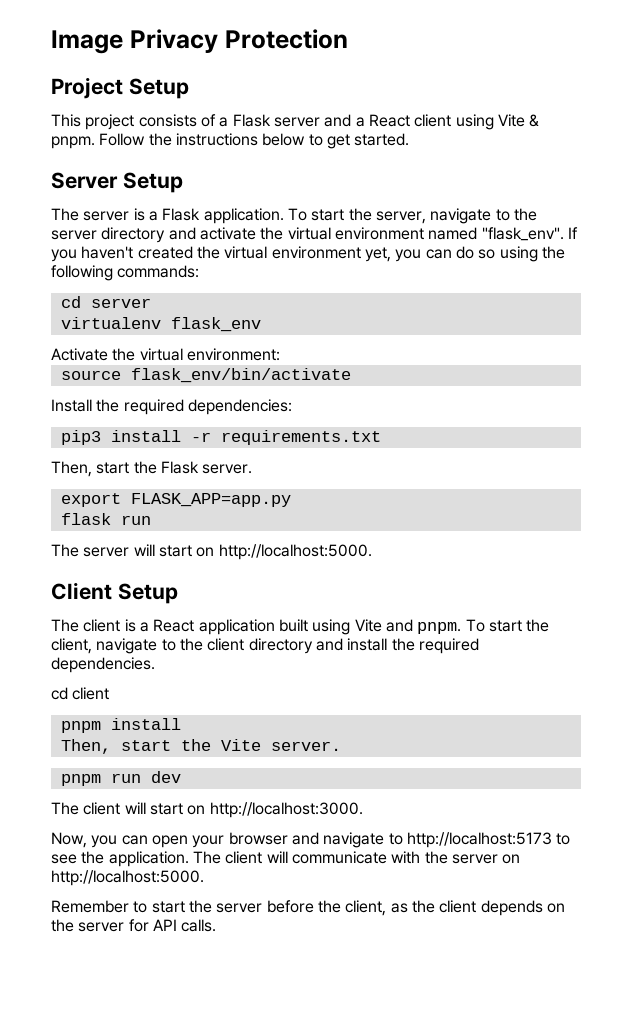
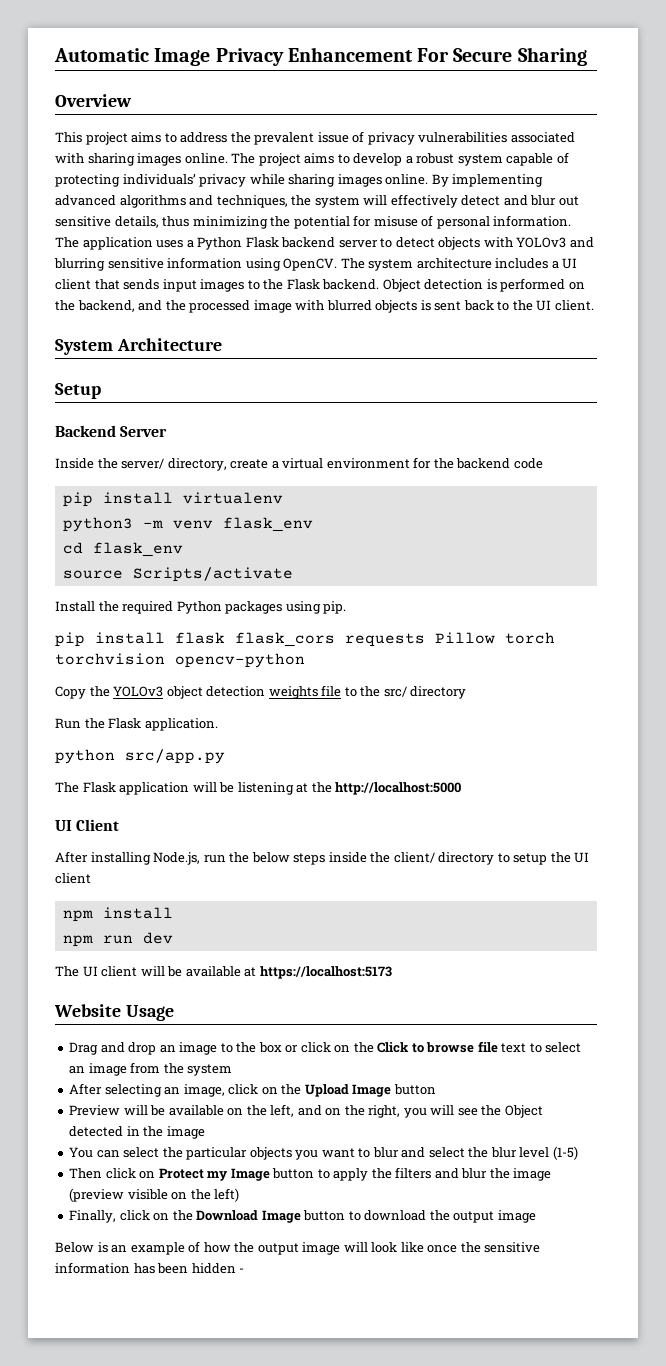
(51, 42) none -> [54,48,149,62] Automatic
[224,29,348,49] [51,77,189,99] [51,114,540,130] [51,133,410,149] [51,172,183,193] [51,208,537,224] [51,227,578,243] [51,246,565,262] [51,265,200,281] [60,296,151,308] [60,317,261,332] [51,348,280,361] Protection // Project Setup // This project consists of a Flask server and a React client using Vite & pnpm. Follow the instructions below to get started. // Server Setup // The server is a Flask application. To start the server, navigate to the server directory and activate the virtual environment named "flask_env". If you haven't created the virtual environment yet, you can do so using the following commands: // cd server // virtualenv flask_env // Activate the virtual environment: -> [287,47,587,66] [55,94,132,107] [55,131,575,145] [55,152,569,166] [55,174,544,187] [55,194,579,208] [55,215,572,229] [55,237,594,250] [54,257,578,271] [55,278,585,292] [55,300,594,313] [55,338,222,355] [55,383,101,399] [55,425,168,437] [55,457,543,471] [62,492,283,507] [62,517,313,532] [62,542,183,557] Enhancement For Secure Sharing // Overview // This project aims to address the prevalent issue of privacy vulnerabilities associated with sharing images online. The project aims to develop a robust system capable of protecting individuals’ privacy while sharing images online. By implementing advanced algorithms and techniques, the system will effectively detect and blur out sensitive details, thus minimizing the potential for misuse of personal information. The application uses a Python Flask backend server to detect objects with YOLOv3 and blurring sensitive information using OpenCV. The system architecture includes a UI client that sends input images to the Flask backend. Object detection is performed on the backend, and the processed image with blurred objects is sent back to the UI client. // System Architecture // Setup // Backend Server // Inside the server/ directory, create a virtual environment for the backend code // pip install virtualenv // python3 -m venv flask_env // cd flask_env
[130,368,351,383] flask_env/bin/activate -> [132,567,293,582] Scripts/activate
[187,399,292,415] [60,430,381,445] [51,461,253,477] [60,493,291,507] [60,513,151,525] [51,544,372,560] [51,582,178,604] [51,619,550,635] [51,638,479,654] [51,657,155,673] [51,687,68,700] dependencies: // pip3 install -r requirements.txt // Then, start the Flask server. // export FLASK_APP=app.py // flask run // The server will start on http://localhost:5000. // Client Setup // The client is a React application built using Vite and pnpm. To start the client, navigate to the client directory and install the required dependencies. // cd -> [176,601,347,614] [55,632,555,647] [55,653,305,668] [55,685,467,699] [55,718,218,731] [55,749,225,764] [55,782,462,795] [55,819,120,831] [55,851,590,865] Python packages using pip. // pip install flask flask_cors requests Pillow torch torchvision opencv-python // Copy the YOLOv3 object detection weights file to the src/ directory // Run the Flask application. // python src/app.py // The Flask application will be listening at the http://localhost:5000 // UI Client // After installing Node.js, run the below steps inside the client/ directory to setup the UI
[60,721,101,733] pnpm -> [62,910,93,922] npm
[60,739,341,754] [60,774,101,786] Then, start the Vite server. // pnpm -> [62,935,93,947] npm
[83,802,363,818] [51,832,571,848] [51,851,521,867] [51,870,204,886] [51,900,565,916] [51,919,217,932] client will start on http://localhost:3000. // Now, you can open your browser and navigate to http://localhost:5173 to see the application. The client will communicate with the server on http://localhost:5000. // Remember to start the server before the client, as the client depends on the server for API calls. -> [82,966,392,979] [54,1004,174,1021] [69,1041,582,1055] [69,1062,233,1076] [69,1083,436,1097] [69,1104,543,1118] [69,1126,205,1139] [69,1146,578,1160] [69,1167,552,1181] [69,1188,240,1202] [69,1210,536,1223] [55,1241,541,1255] [55,1262,245,1274] UI client will be available at https://localhost:5173 // Website Usage // Drag and drop an image to the box or click on the Click to browse file text to select an image from the system // After selecting an image, click on the Upload Image button // Preview will be available on the left, and on the right, you will see the Object detected in the image // You can select the particular objects you want to blur and select the blur level (1-5) // Then click on Protect my Image button to apply the filters and blur the image (preview visible on the left) // Finally, click on the Download Image button to download the output image // Below is an example of how the output image will look like once the sensitive information has been hidden -

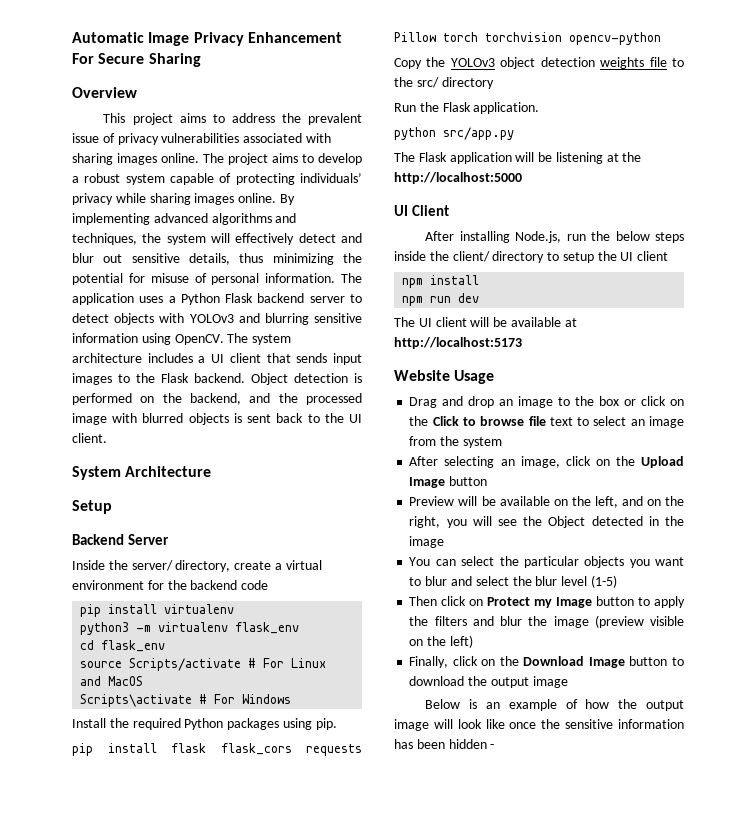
[172,520,213,529] venv -> [158,622,229,632] virtualenv
(293, 574) none -> [248,658,327,668] [80,676,144,686] [80,694,292,707] # For Linux and MacOS // Scripts\activate # For Windows
[259,966,392,979] https://localhost:5173 -> [394,337,522,349] http://localhost:5173

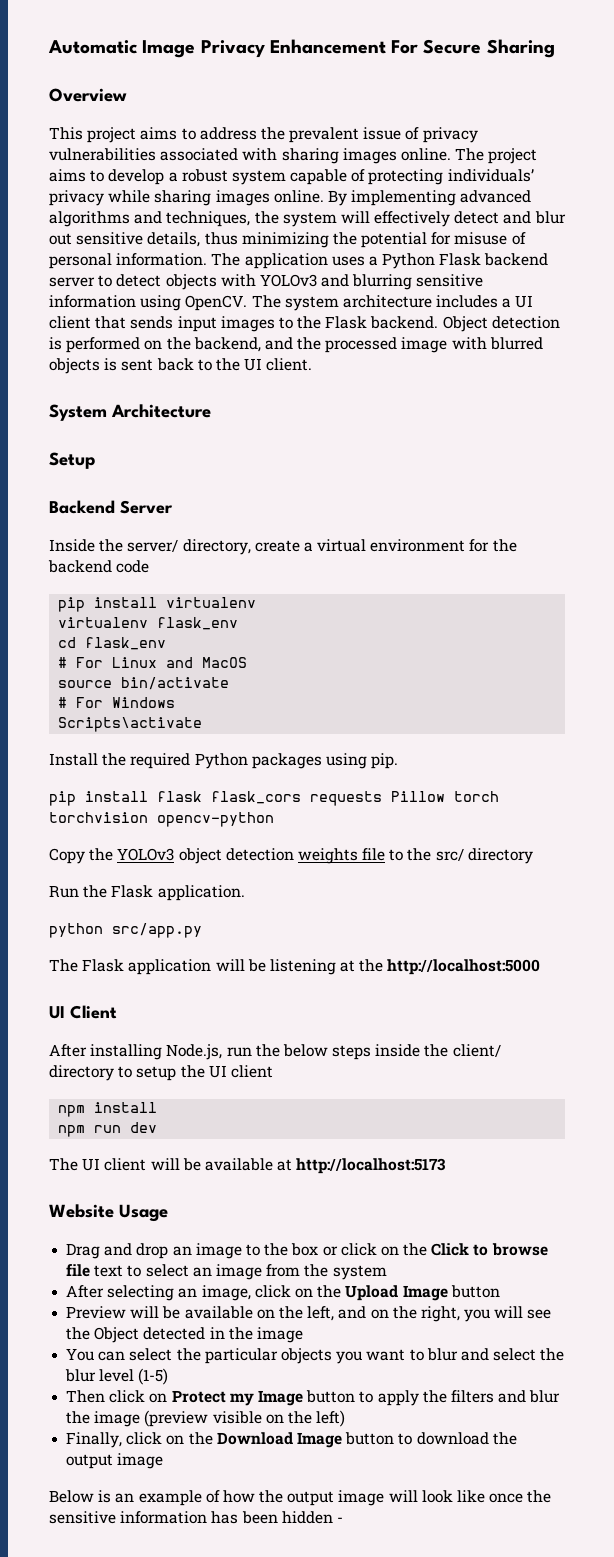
[80,622,152,635] python3 -m -> (257, 602) none
[80,658,242,671] source Scripts/activate -> (167, 643) none
[80,694,193,707] Scripts\activate -> [58,677,230,690] source bin/activate //
(292, 699) none -> [58,717,203,732] // Scripts\activate

